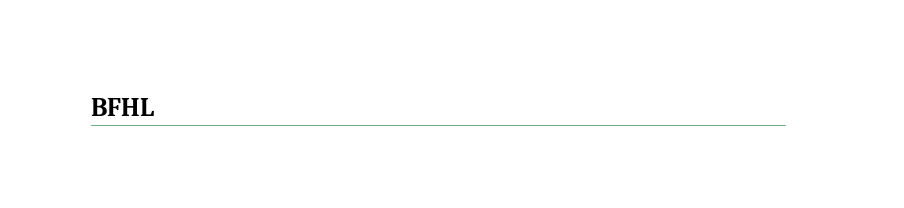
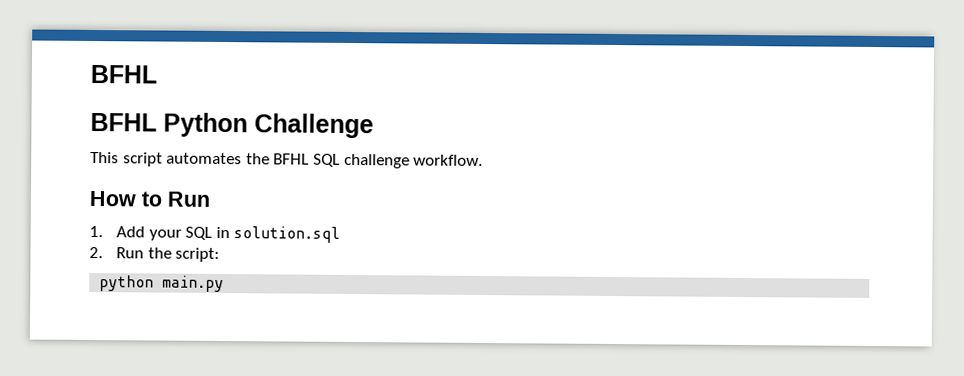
[91,98,154,116] BFHL -> [90,64,157,84] [90,112,374,139] [90,151,484,169] [89,190,210,207] [89,225,341,243] [89,246,221,262] [99,275,225,293] BFHL // BFHL Python Challenge // This script automates the BFHL SQL challenge workflow. // How to Run // 1. Add your SQL in solution.sql // 2. Run the script: // python main.py

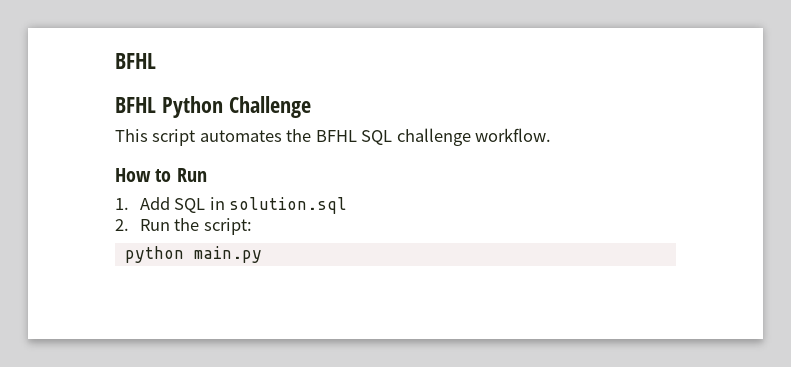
[148,229,182,241] your -> (170, 203) none

